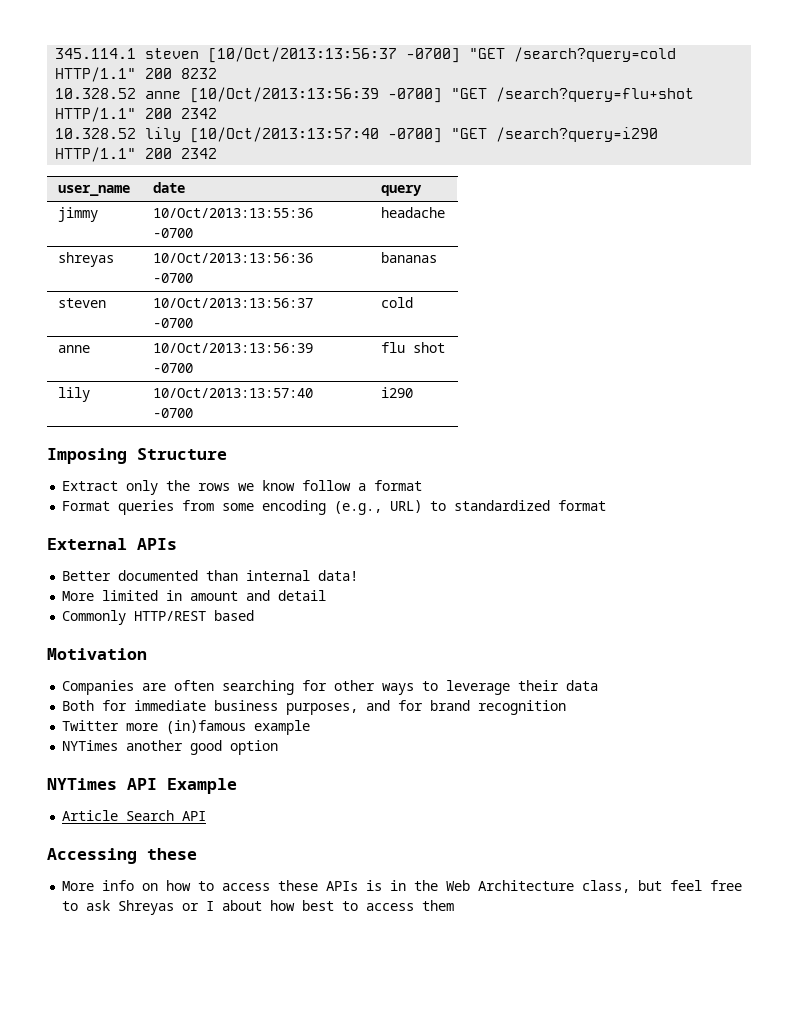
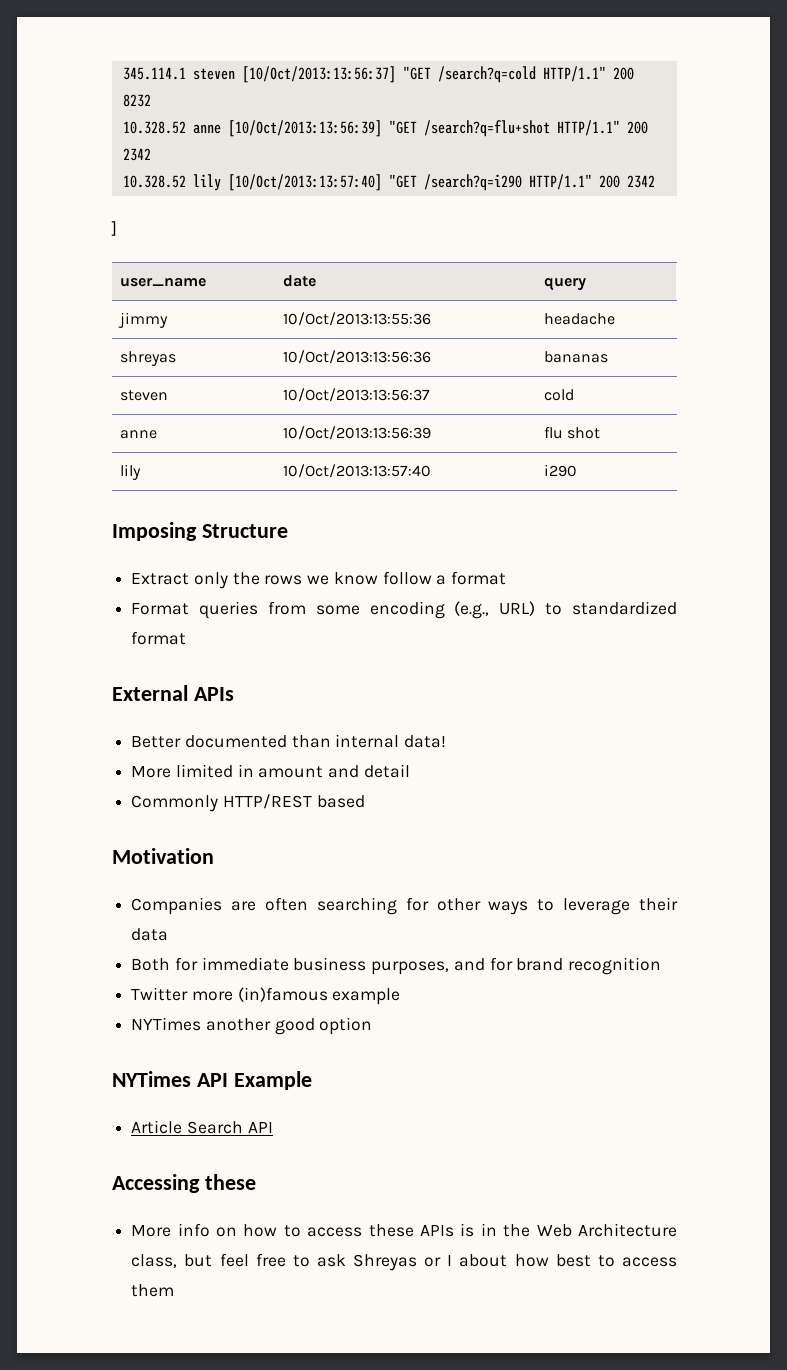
[208,47,677,63] [10/Oct/2013:13:56:37 -0700] "GET /search?query=cold -> [241,66,536,83] [10/Oct/2013:13:56:37] "GET /search?q=cold
[190,87,695,103] [10/Oct/2013:13:56:39 -0700] "GET /search?query=flu+shot -> [227,120,550,137] [10/Oct/2013:13:56:39] "GET /search?q=flu+shot
[190,127,659,143] [55,147,218,162] [10/Oct/2013:13:57:40 -0700] "GET /search?query=i290 HTTP/1.1" 200 2342 -> [227,174,655,191] [111,221,117,236] [10/Oct/2013:13:57:40] "GET /search?q=i290 HTTP/1.1" 200 2342 // ]
[153,228,194,238] -0700 -> (432, 319) none
[153,273,194,283] -0700 -> (432, 357) none
[153,318,194,328] -0700 -> (431, 395) none
[153,363,194,373] -0700 -> (432, 433) none
[153,408,194,418] -0700 -> (432, 471) none

